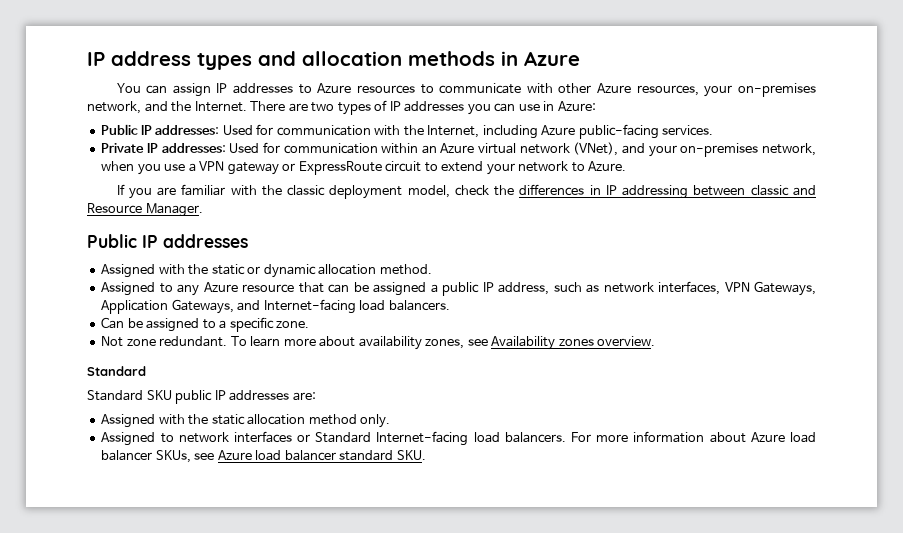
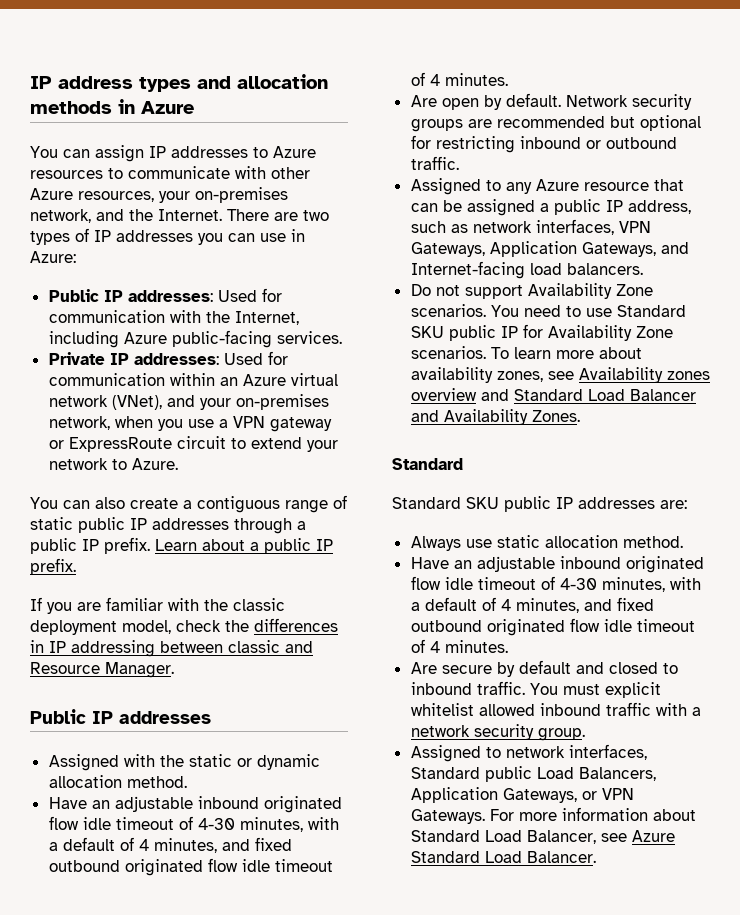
(627, 166) none -> [30,495,347,513] [30,517,306,534] [30,537,333,554] [30,558,76,575] // You can also create a contiguous range of static public IP addresses through a public IP prefix. Learn about a public IP prefix.
(432, 269) none -> [48,796,342,813] [48,816,339,832] [48,837,292,853] [48,858,333,876] [410,72,508,86] [410,93,692,110] [410,115,701,132] [410,135,677,153] [410,156,459,170] // Have an adjustable inbound originated flow idle timeout of 4-30 minutes, with a default of 4 minutes, and fixed outbound originated flow idle timeout of 4 minutes. // Are open by default. Network security groups are recommended but optional for restricting inbound or outbound traffic.
[101,317,310,332] [101,336,228,347] Can be assigned to a specific zone. // Not zone redundant. -> [410,283,653,299] [410,304,686,317] [410,324,673,341] [410,346,486,359] Do not support Availability Zone scenarios. You need to use Standard SKU public IP for Availability Zone scenarios.
[597,336,656,346] overview. -> [410,388,696,401] [410,409,580,425] overview and Standard Load Balancer and Availability Zones.
[101,414,391,428] [101,431,816,446] [101,450,426,463] Assigned with the static allocation method only. // Assigned to network interfaces or Standard Internet-facing load balancers. For more information about Azure load balancer SKUs, see Azure load balancer standard SKU. -> [410,535,683,551] [410,556,704,573] [410,576,701,592] [410,597,654,613] [410,618,695,636] [410,639,508,653] [410,660,678,677] [410,681,661,698] [410,702,701,716] [410,724,585,741] [410,744,647,762] [410,766,656,782] [410,787,634,803] [410,807,696,824] [410,830,675,844] [410,851,596,863] Always use static allocation method. // Have an adjustable inbound originated flow idle timeout of 4-30 minutes, with a default of 4 minutes, and fixed outbound originated flow idle timeout of 4 minutes. // Are secure by default and closed to inbound traffic. You must explicit whitelist allowed inbound traffic with a network security group. // Assigned to network interfaces, Standard public Load Balancers, Application Gateways, or VPN Gateways. For more information about Standard Load Balancer, see Azure Standard Load Balancer.

